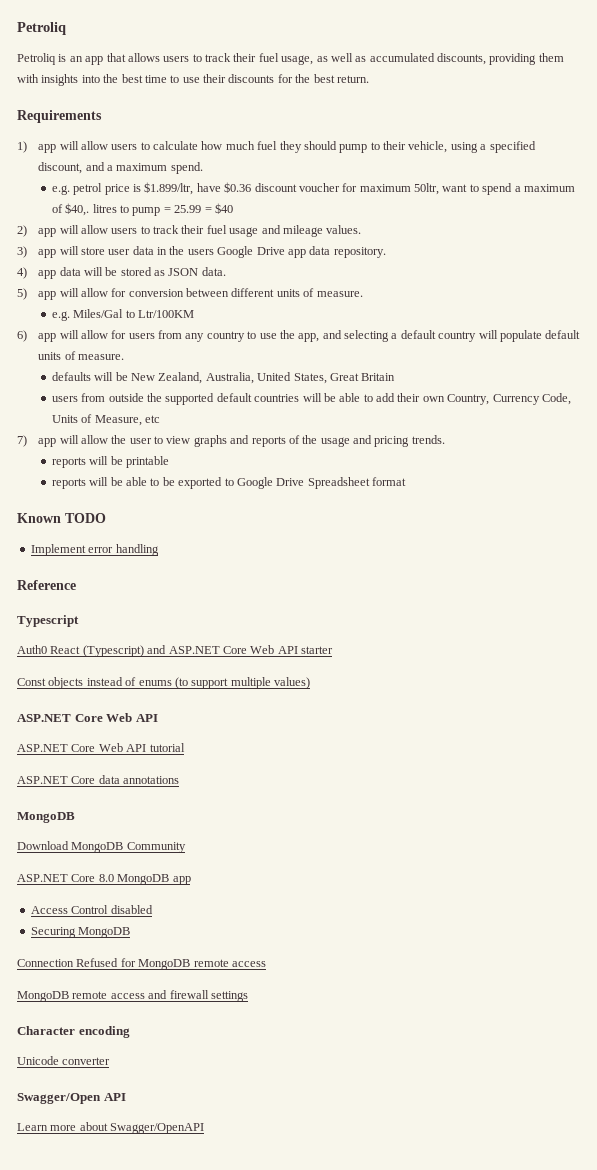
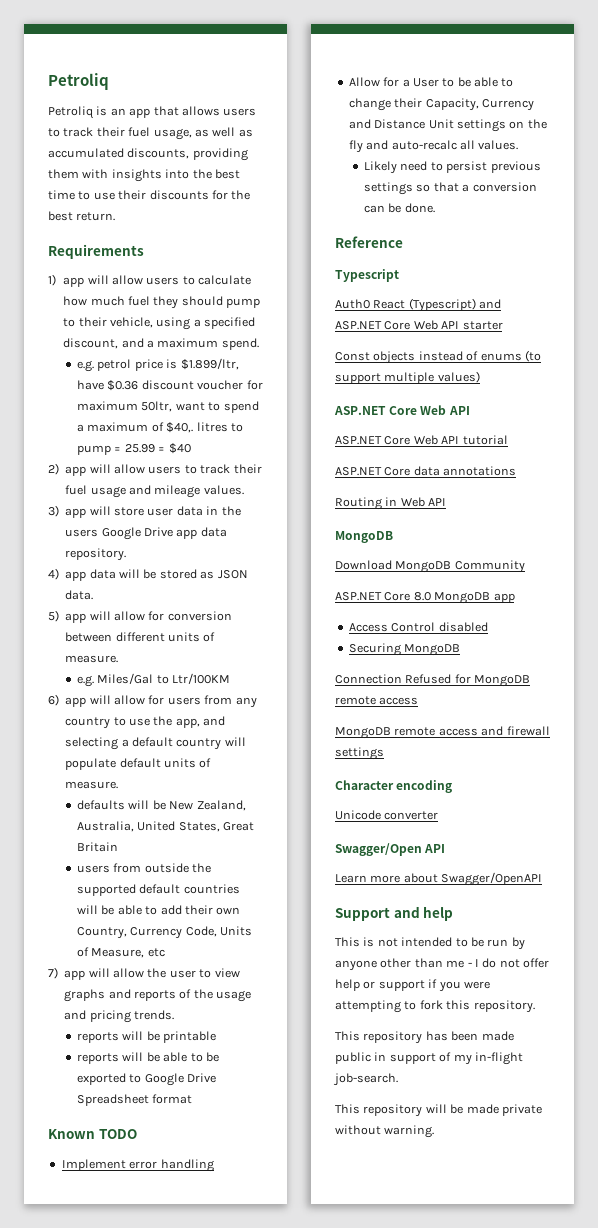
(159, 550) none -> [348,77,514,87] [348,98,534,111] [348,119,547,132] [348,140,519,153] [364,161,541,174] [364,182,537,195] [364,203,435,213] // Allow for a User to be able to change their Capacity, Currency and Distance Unit settings on the fly and auto-recalc all values. // Likely need to persist previous settings so that a conversion can be done.
(180, 780) none -> [335,497,447,510] // Routing in Web API
(205, 1128) none -> [335,906,454,921] [335,937,525,950] [335,958,549,971] [335,979,490,992] [335,1000,535,1013] [335,1031,514,1044] [335,1052,523,1065] [333,1073,398,1086] [335,1104,542,1117] [335,1125,435,1138] // Support and help // This is not intended to be run by anyone other than me - I do not offer help or support if you were attempting to fork this repository. // This repository has been made public in support of my in-flight job-search. // This repository will be made private without warning.

